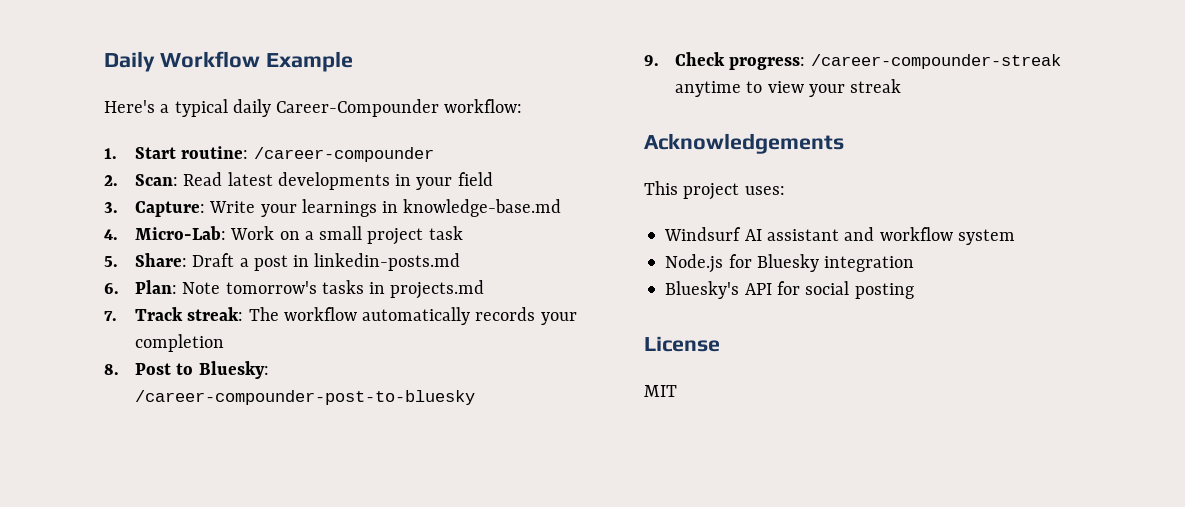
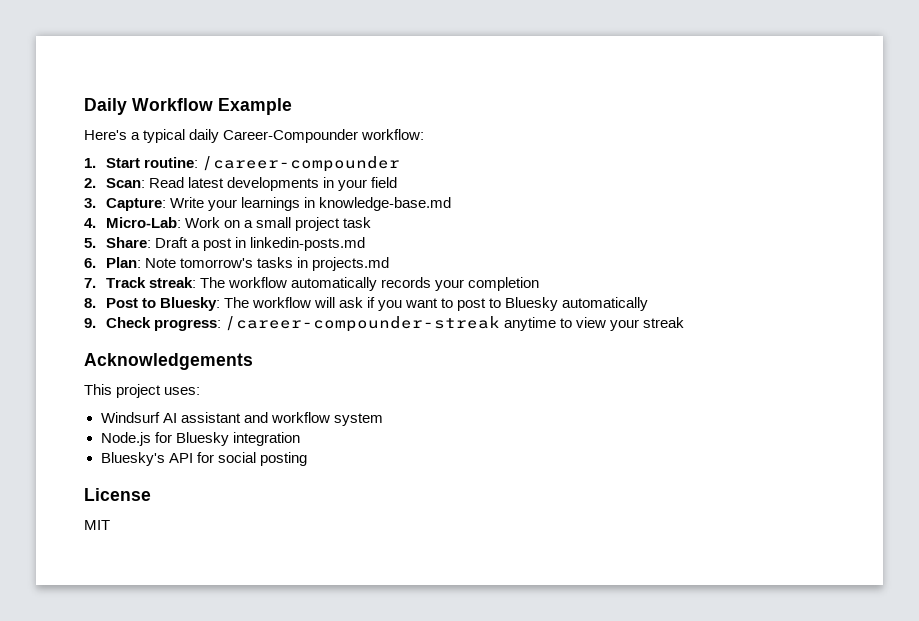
[134,390,475,405] /career-compounder-post-to-bluesky -> [223,297,649,311] The workflow will ask if you want to post to Bluesky automatically

